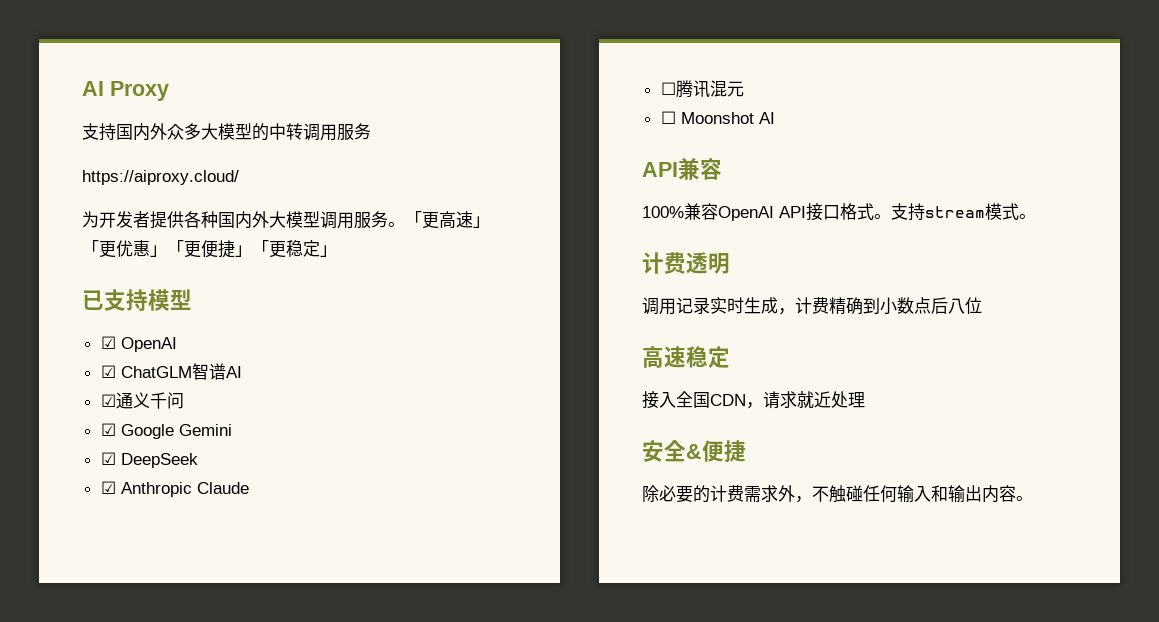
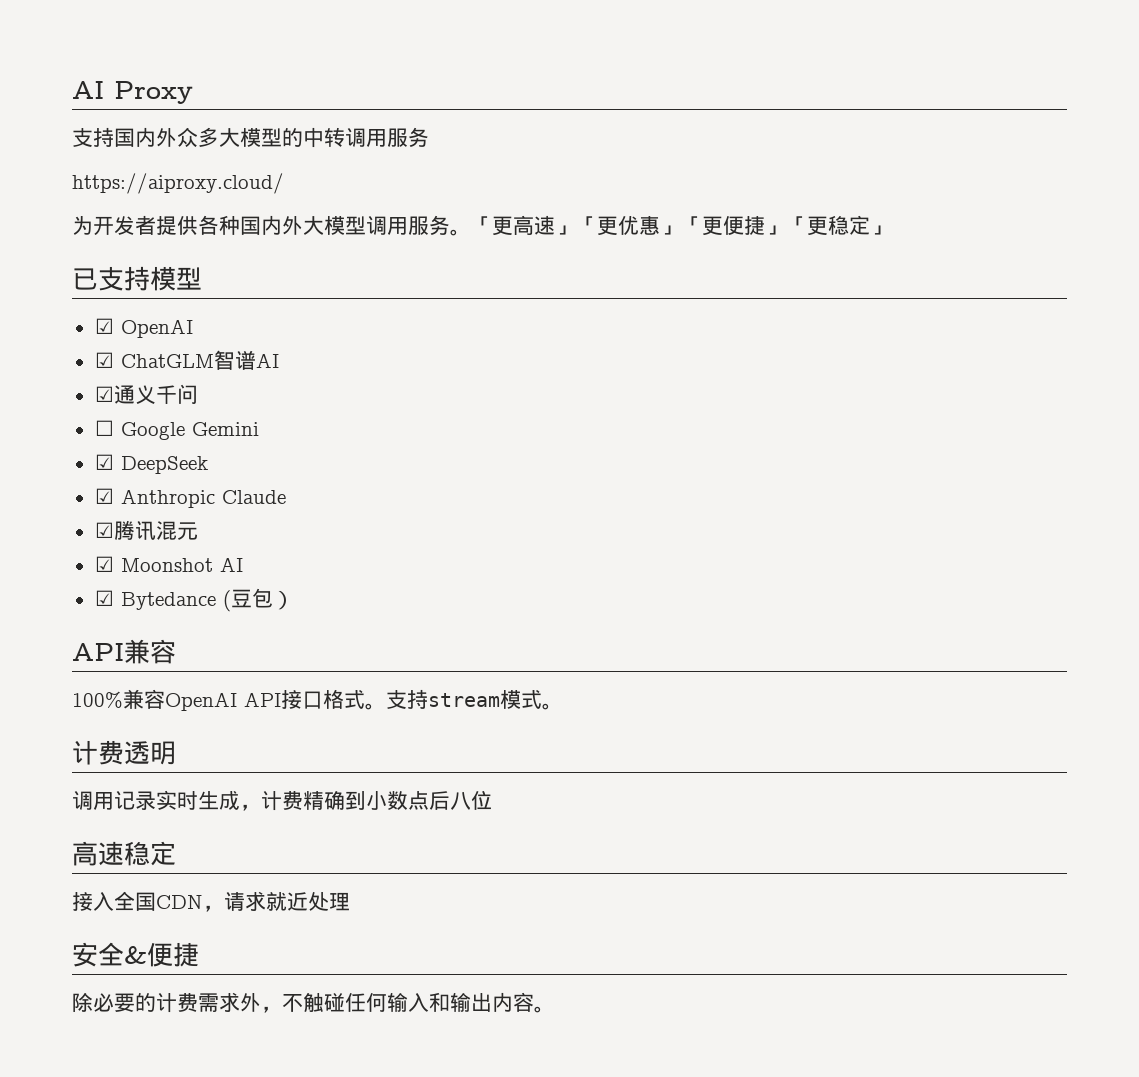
[100,423,116,436] ☑ -> [94,420,114,436] ☐
[660,82,676,95] ☐ -> [94,522,114,538] ☑
[660,111,676,124] ☐ -> [94,556,114,572] ☑
(775, 118) none -> [94,588,294,612] // ☑ Bytedance (豆包）

